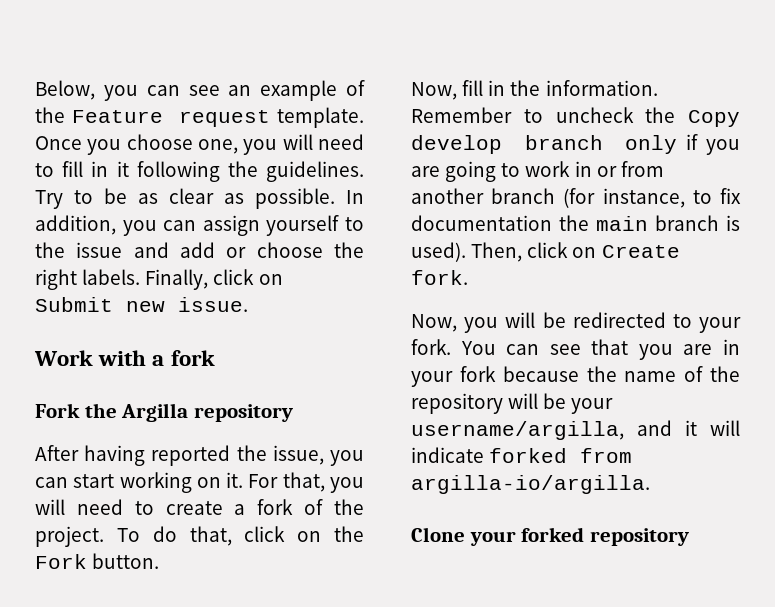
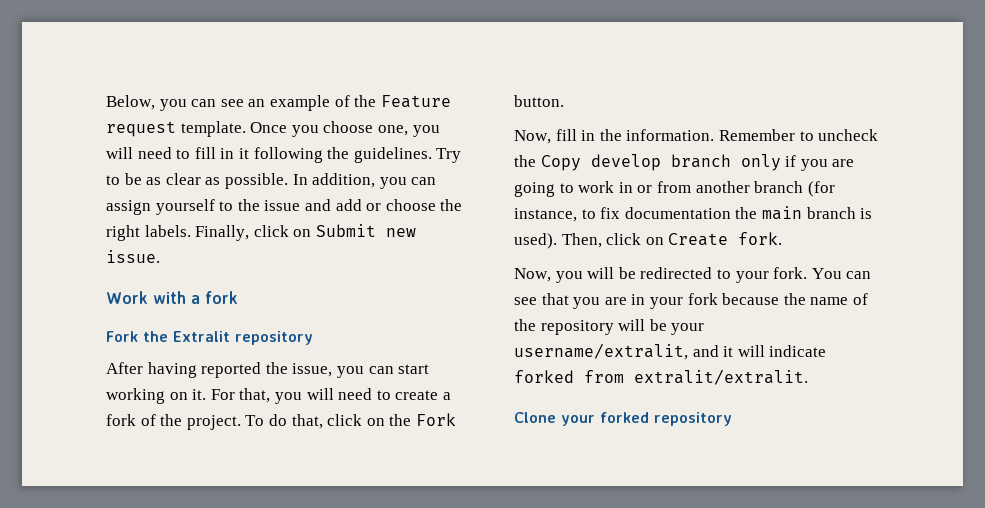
[121,403,189,422] Argilla -> [173,331,230,342] Extralit
[411,421,624,440] username/argilla, -> [514,343,688,360] username/extralit,
[411,475,650,494] argilla-io/argilla. -> [634,369,808,385] extralit/extralit.

